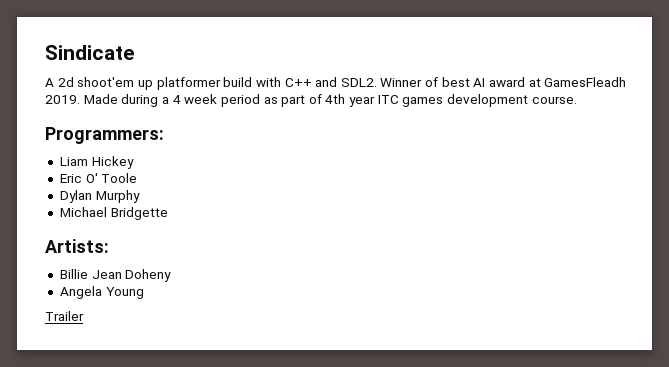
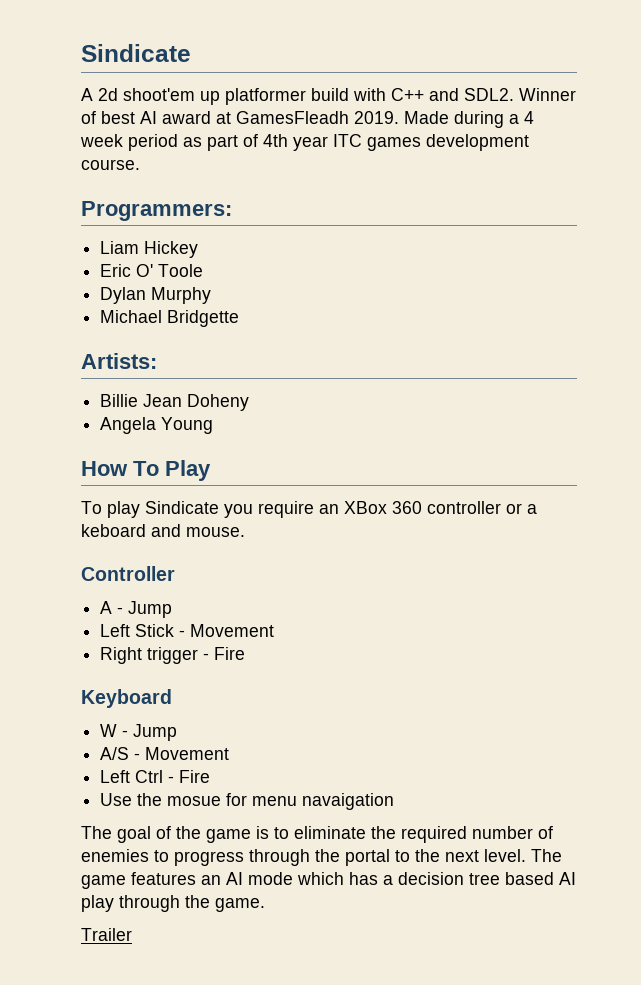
(144, 293) none -> [81,460,211,481] [81,501,537,518] [81,524,245,537] [81,566,175,581] [100,601,173,618] [100,624,275,637] [100,647,246,664] [81,689,172,708] [100,724,178,741] [100,747,230,760] [100,770,211,783] [100,793,395,810] [81,826,553,843] [81,849,562,866] [81,872,576,889] [81,895,265,912] // How To Play // To play Sindicate you require an XBox 360 controller or a keboard and mouse. // Controller // A - Jump // Left Stick - Movement // Right trigger - Fire // Keyboard // W - Jump // A/S - Movement // Left Ctrl - Fire // Use the mosue for menu navaigation // The goal of the game is to eliminate the required number of enemies to progress through the portal to the next level. The game features an AI mode which has a decision tree based AI play through the game.

